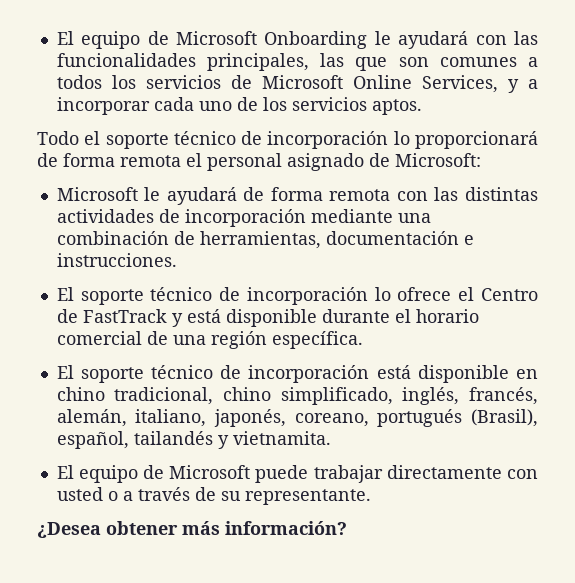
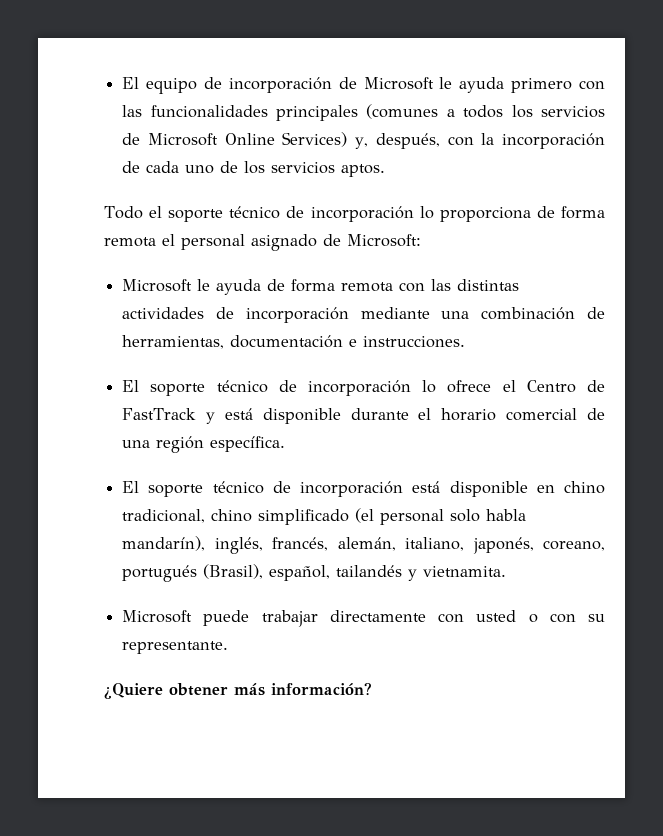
[56,31,538,49] [56,53,517,71] El equipo de Microsoft Onboarding le ayudará con las funcionalidades principales, las que son comunes -> [122,77,605,94] [122,104,439,121] El equipo de incorporación de Microsoft le ayuda primero con las funcionalidades principales (comunes
[421,75,538,93] [56,97,150,115] Services, y a incorporar -> [282,132,605,149] [122,161,141,173] Services) y, después, con la incorporación de
[414,131,538,149] proporcionará -> [439,207,531,222] proporciona
[166,187,237,205] ayudará -> [216,279,262,295] ayuda
[280,387,393,405] simplificado, -> [258,508,527,525] [122,536,206,551] simplificado (el personal solo habla mandarín),
[56,465,165,483] El equipo de -> (507, 571) none
[122,487,216,501] a través de -> [549,613,576,623] con
[37,522,101,538] ¿Desea -> [104,683,163,700] ¿Quiere

